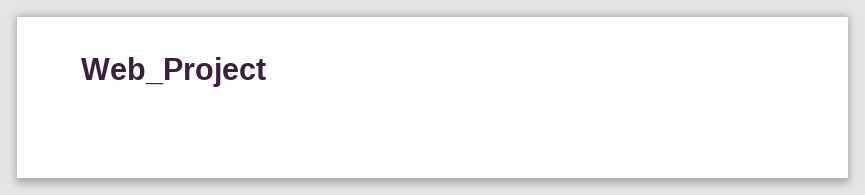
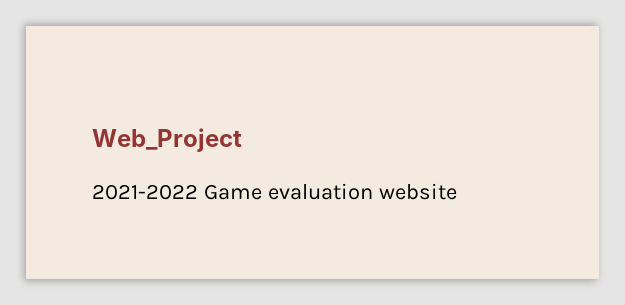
(266, 72) none -> [92,183,457,200] // 2021-2022 Game evaluation website

